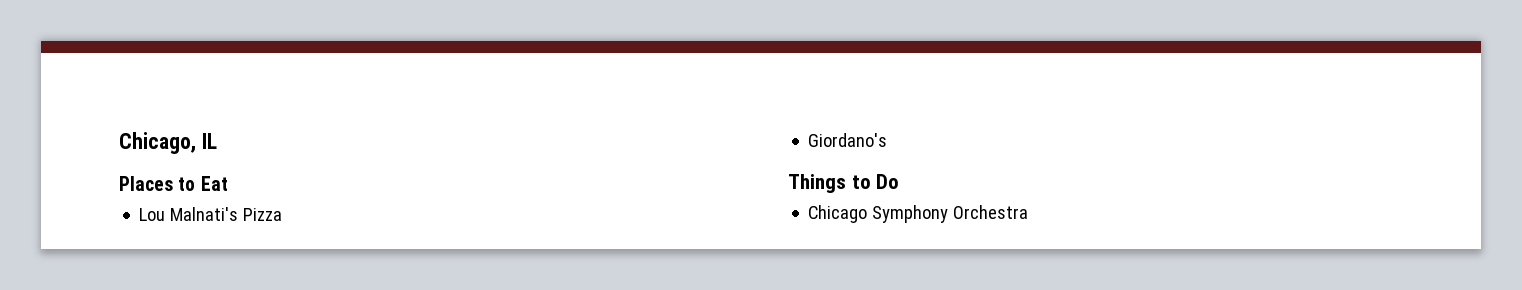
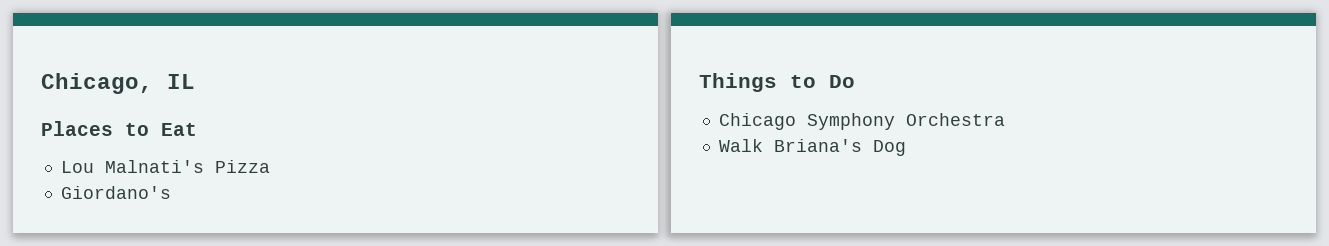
(1029, 212) none -> [718,139,906,156] // Walk Briana's Dog

